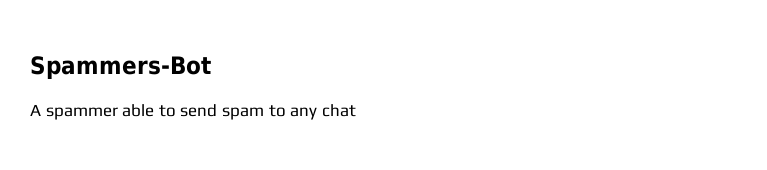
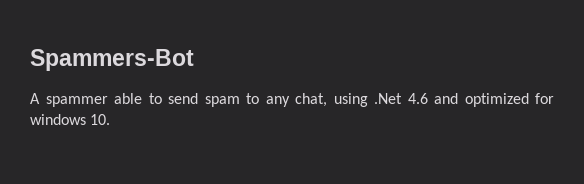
[321,104,356,117] chat -> [295,93,554,107] [30,114,111,125] chat, using .Net 4.6 and optimized for windows 10.

